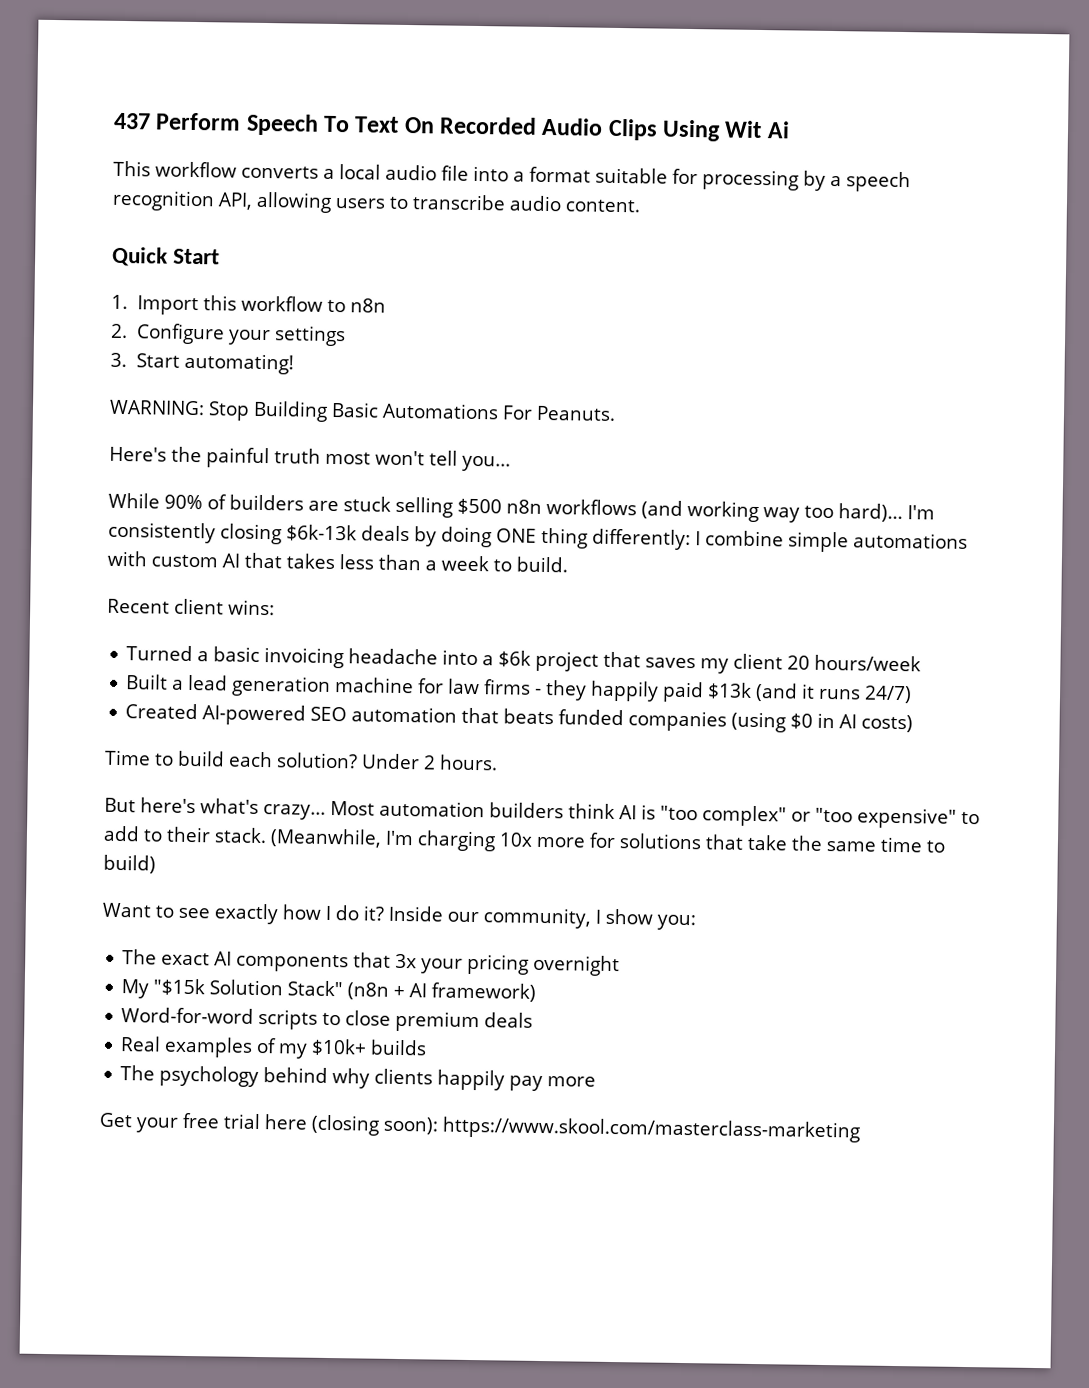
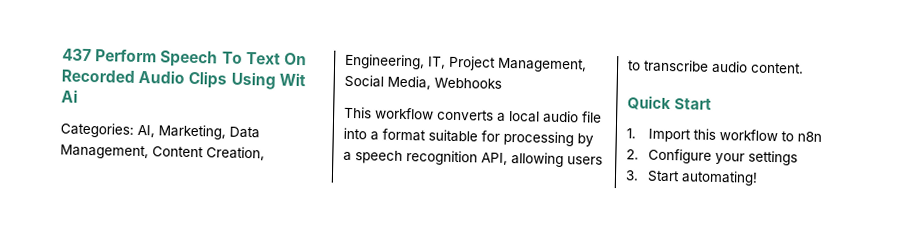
(790, 130) none -> [60,122,260,140] [60,144,265,161] [345,53,587,73] [344,74,502,90] // Categories: AI, Marketing, Data Management, Content Creation, Engineering, IT, Project Management, Social Media, Webhooks
[109,399,616,422] [109,446,511,472] [108,492,935,523] [108,521,968,553] [107,550,568,573] [107,598,275,616] [126,645,922,674] [126,674,913,704] [125,703,914,733] [104,749,498,771] [104,797,980,829] [103,825,945,853] [103,854,156,874] [102,902,696,931] [122,949,621,977] [121,978,537,1002] [121,1007,534,1033] [120,1036,428,1059] [120,1065,597,1092] [99,1112,860,1143] // WARNING: Stop Building Basic Automations For Peanuts. // Here's the painful truth most won't tell you... // While 90% of builders are stuck selling $500 n8n workflows (and working way too hard)... I'm consistently closing $6k-13k deals by doing ONE thing differently: I combine simple automations with custom AI that takes less than a week to build. // Recent client wins: // Turned a basic invoicing headache into a $6k project that saves my client 20 hours/week // Built a lead generation machine for law firms - they happily paid $13k (and it runs 24/7) // Created AI-powered SEO automation that beats funded companies (using $0 in AI costs) // Time to build each solution? Under 2 hours. // But here's what's crazy... Most automation builders think AI is "too complex" or "too expensive" to add to their stack. (Meanwhile, I'm charging 10x more for solutions that take the same time to build) // Want to see exactly how I do it? Inside our community, I show you: // The exact AI components that 3x your pricing overnight // My "$15k Solution Stack" (n8n + AI framework) // Word-for-word scripts to close premium deals // Real examples of my $10k+ builds // The psychology behind why clients happily pay more // Get your free trial here (closing soon): https://www.skool.com/masterclass-marketing -> (759, 178) none

